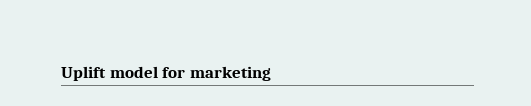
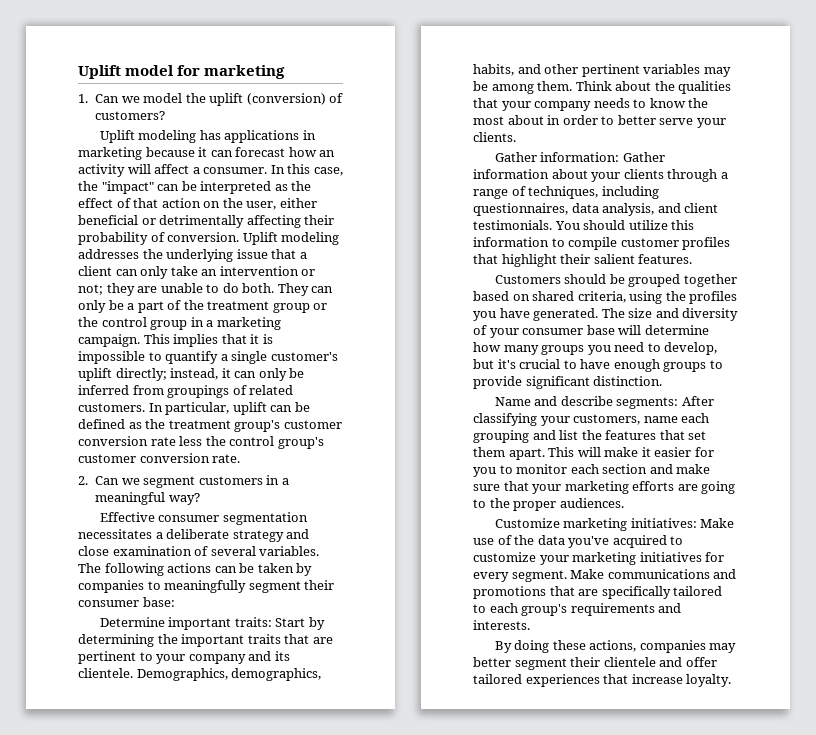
(271, 73) none -> [78,93,344,106] [95,111,166,120] [99,130,316,143] [78,147,336,160] [78,164,343,177] [78,181,312,194] [78,198,317,210] [78,215,335,228] [78,232,340,245] [78,249,307,262] [78,266,316,279] [78,283,334,296] [78,300,328,313] [78,317,281,330] [78,334,273,347] [78,351,338,364] [78,368,305,381] [78,385,294,398] [78,402,310,415] [78,419,342,432] [78,436,324,449] [78,453,241,463] [78,475,289,488] [95,492,200,505] [99,512,308,525] [78,529,310,542] [78,546,320,556] [78,563,313,576] [78,580,335,593] [78,597,175,607] [99,617,325,630] [78,634,333,647] [78,651,290,664] [78,668,322,681] [473,64,731,77] [473,81,732,94] [473,98,709,111] [473,115,726,128] [473,132,516,142] [494,152,665,162] [473,169,728,182] [473,186,659,199] [473,203,719,216] [473,220,695,230] [473,237,731,250] [473,254,693,267] [494,274,737,287] [473,291,738,304] [473,308,739,321] [473,325,709,338] [473,342,718,355] [473,359,723,372] [473,376,663,389] [494,396,714,409] [473,413,710,426] [473,430,707,443] [473,447,714,460] [473,464,711,477] [473,481,736,494] [473,498,624,511] [494,518,735,531] [473,535,684,548] [473,552,725,565] [473,569,737,582] [473,586,723,599] [473,603,682,616] [473,620,530,630] [494,640,737,653] [473,657,717,670] [473,674,732,687] // 1. Can we model the uplift (conversion) of customers? // Uplift modeling has applications in marketing because it can forecast how an activity will affect a consumer. In this case, the "impact" can be interpreted as the effect of that action on the user, either beneficial or detrimentally affecting their probability of conversion. Uplift modeling addresses the underlying issue that a client can only take an intervention or not; they are unable to do both. They can only be a part of the treatment group or the control group in a marketing campaign. This implies that it is impossible to quantify a single customer's uplift directly; instead, it can only be inferred from groupings of related customers. In particular, uplift can be defined as the treatment group's customer conversion rate less the control group's customer conversion rate. // 2. Can we segment customers in a meaningful way? // Effective consumer segmentation necessitates a deliberate strategy and close examination of several variables. The following actions can be taken by companies to meaningfully segment their consumer base: // Determine important traits: Start by determining the important traits that are pertinent to your company and its clientele. Demographics, demographics, habits, and other pertinent variables may be among them. Think about the qualities that your company needs to know the most about in order to better serve your clients. // Gather information: Gather information about your clients through a range of techniques, including questionnaires, data analysis, and client testimonials. You should utilize this information to compile customer profiles that highlight their salient features. // Customers should be grouped together based on shared criteria, using the profiles you have generated. The size and diversity of your consumer base will determine how many groups you need to develop, but it's crucial to have enough groups to provide significant distinction. // Name and describe segments: After classifying your customers, name each grouping and list the features that set them apart. This will make it easier for you to monitor each section and make sure that your marketing efforts are going to the proper audiences. // Customize marketing initiatives: Make use of the data you've acquired to customize your marketing initiatives for every segment. Make communications and promotions that are specifically tailored to each group's requirements and interests. // By doing these actions, companies may better segment their clientele and offer tailored experiences that increase loyalty.

